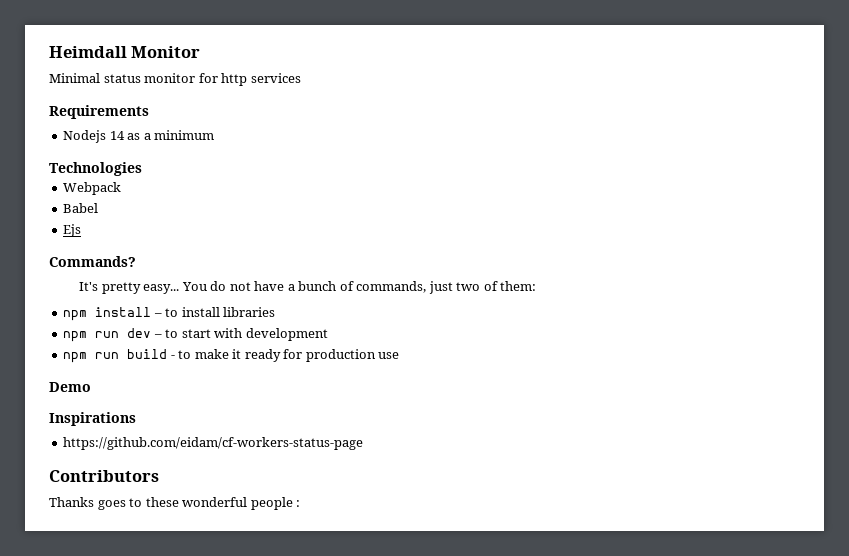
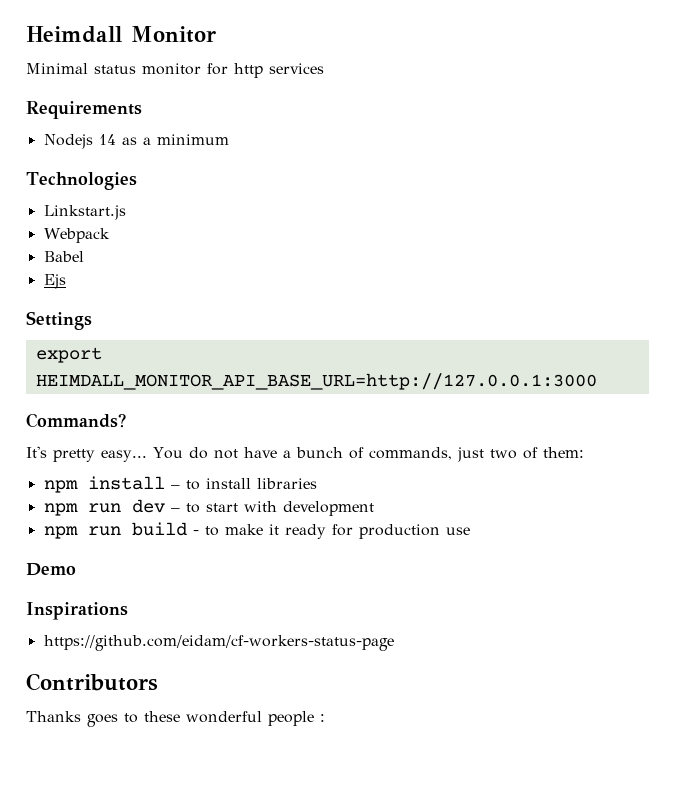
(142, 169) none -> [43,205,126,220] // Linkstart.js
(82, 230) none -> [26,311,92,330] [35,347,102,363] [35,373,597,390] // Settings // export HEIMDALL_MONITOR_API_BASE_URL=http://127.0.0.1:3000

